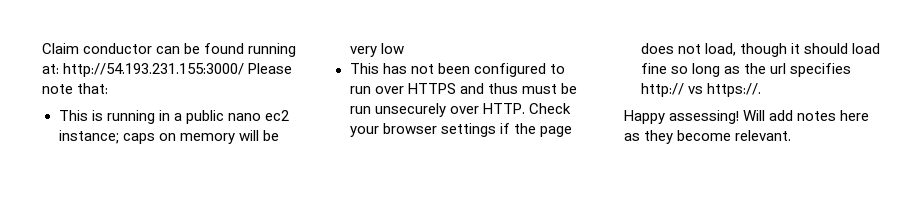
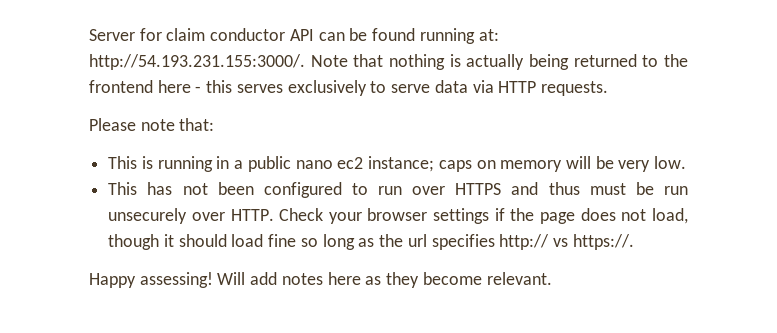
[42,43,153,54] Claim conductor -> [89,28,314,41] Server for claim conductor API
[63,63,245,77] http://54.193.231.155:3000/ -> [89,54,688,70] [89,80,608,96] http://54.193.231.155:3000/. Note that nothing is actually being returned to the frontend here - this serves exclusively to serve data via HTTP requests. //
[380,43,404,54] low -> [654,156,687,169] low.

